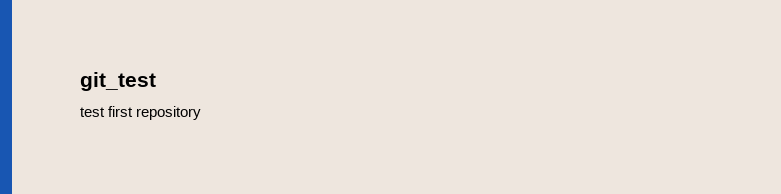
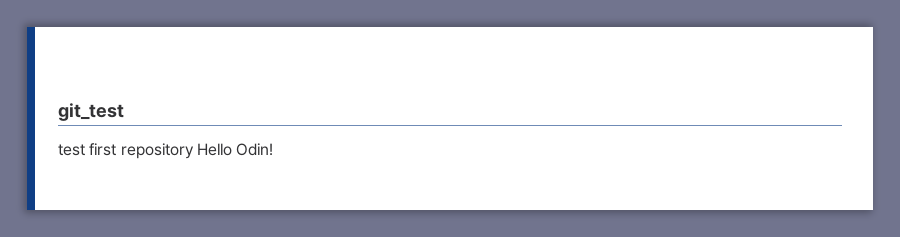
(202, 113) none -> [196,143,274,156] Hello Odin!

